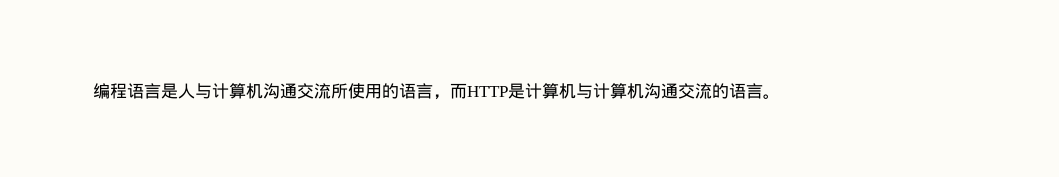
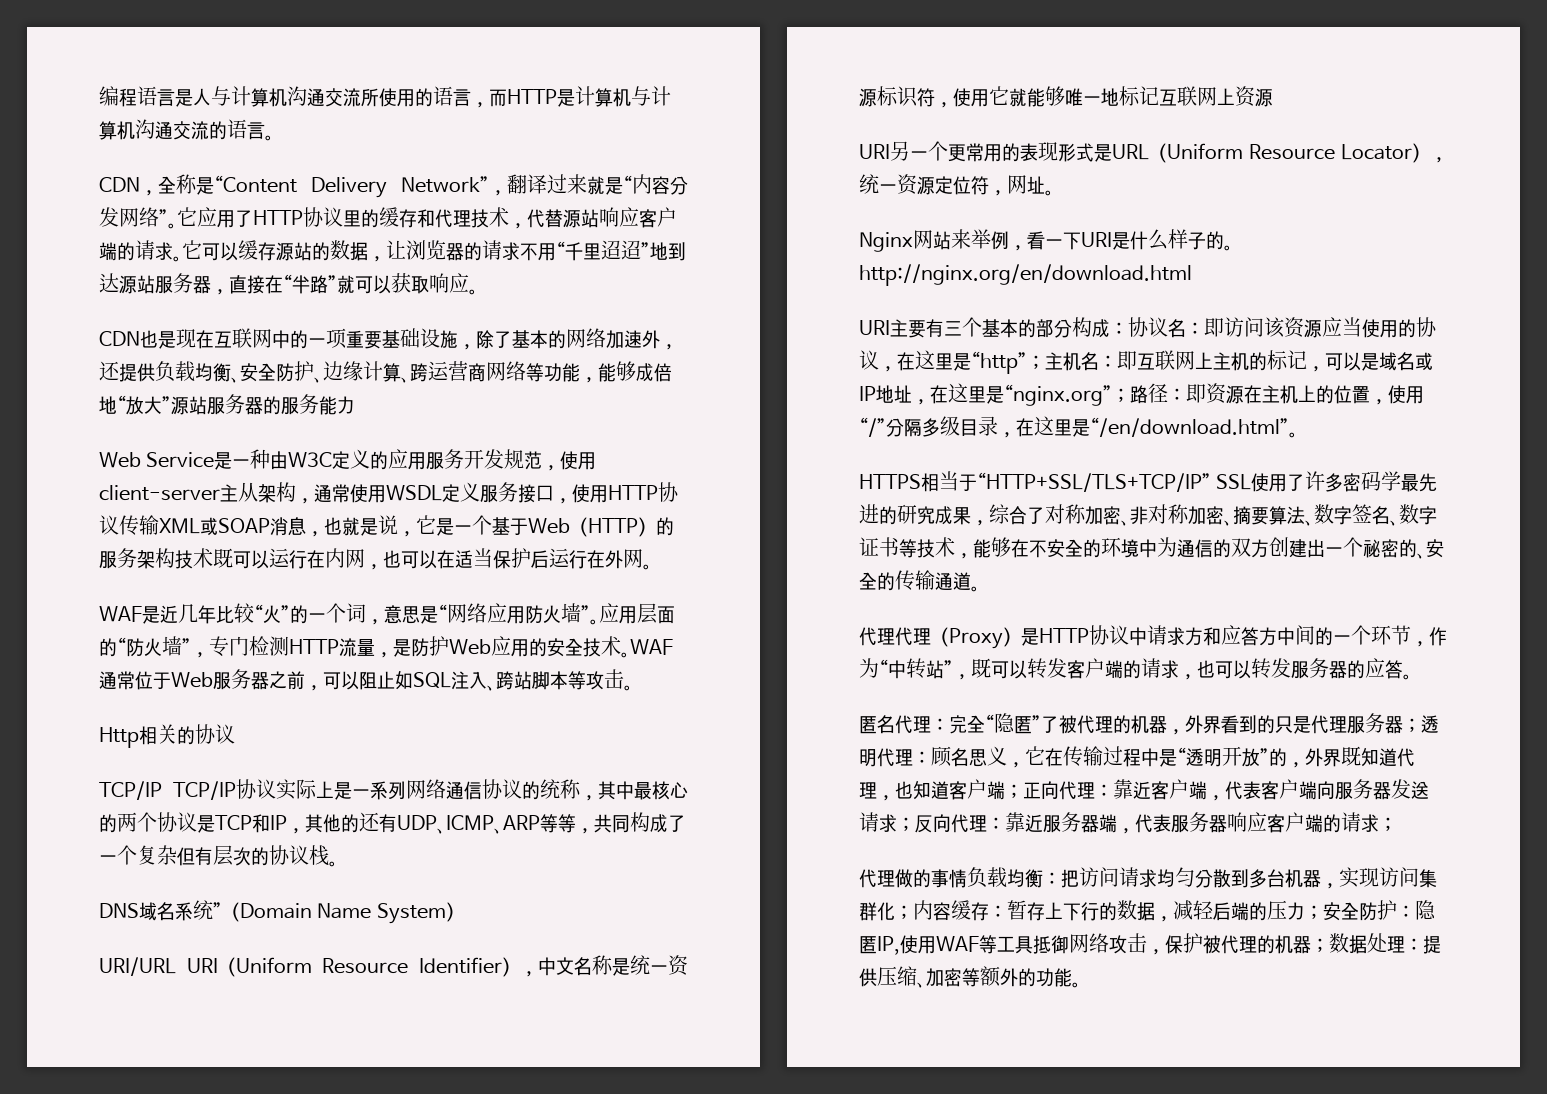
(780, 96) none -> [99,174,688,198] [99,207,677,229] [99,240,686,262] [99,273,478,295] [99,328,678,350] [99,361,672,383] [99,394,355,415] [99,449,597,471] [99,482,679,504] [99,515,674,537] [99,548,652,570] [99,603,675,625] [99,636,673,658] [99,669,633,691] [99,724,235,748] [99,779,688,801] [99,812,686,834] [99,845,338,867] [99,900,464,924] [99,955,689,977] [859,86,1273,108] [859,141,1448,163] [859,174,1054,196] [859,229,1233,252] [859,264,1192,286] [859,317,1437,338] [859,350,1433,374] [859,383,1424,406] [859,416,1298,438] [859,471,1438,492] [859,504,1437,526] [859,537,1444,559] [859,570,980,592] [859,625,1447,649] [859,658,1412,680] [859,713,1439,735] [859,746,1415,768] [859,779,1429,801] [859,812,1397,834] [859,867,1437,889] [859,900,1436,922] [859,933,1441,955] [859,966,1081,988] // CDN，全称是“Content Delivery Network”，翻译过来就是“内容分发网络”。它应用了HTTP协议里的缓存和代理技术，代替源站响应客户端的请求。它可以缓存源站的数据，让浏览器的请求不用“千里迢迢”地到达源站服务器，直接在“半路”就可以获取响应。 // CDN也是现在互联网中的一项重要基础设施，除了基本的网络加速外，还提供负载均衡、安全防护、边缘计算、跨运营商网络等功能，能够成倍地“放大”源站服务器的服务能力 // Web Service是一种由W3C定义的应用服务开发规范，使用client-server主从架构，通常使用WSDL定义服务接口，使用HTTP协议传输XML或SOAP消息，也就是说，它是一个基于Web（HTTP）的服务架构技术既可以运行在内网，也可以在适当保护后运行在外网。 // WAF是近几年比较“火”的一个词，意思是“网络应用防火墙”。应用层面的“防火墙”，专门检测HTTP流量，是防护Web应用的安全技术。WAF通常位于Web服务器之前，可以阻止如SQL注入、跨站脚本等攻击。 // Http相关的协议 // TCP/IP TCP/IP协议实际上是一系列网络通信协议的统称，其中最核心的两个协议是TCP和IP，其他的还有UDP、ICMP、ARP等等，共同构成了一个复杂但有层次的协议栈。 // DNS域名系统”（Domain Name System） // URI/URL URI（Uniform Resource Identifier），中文名称是统一资源标识符，使用它就能够唯一地标记互联网上资源 // URI另一个更常用的表现形式是URL（Uniform Resource Locator），统一资源定位符，网址。 // Nginx网站来举例，看一下URI是什么样子的。http://nginx.org/en/download.html // URI主要有三个基本的部分构成：协议名：即访问该资源应当使用的协议，在这里是“http”；主机名：即互联网上主机的标记，可以是域名或IP地址，在这里是“nginx.org”；路径：即资源在主机上的位置，使用“/”分隔多级目录，在这里是“/en/download.html”。 // HTTPS相当于“HTTP+SSL/TLS+TCP/IP” SSL使用了许多密码学最先进的研究成果，综合了对称加密、非对称加密、摘要算法、数字签名、数字证书等技术，能够在不安全的环境中为通信的双方创建出一个秘密的、安全的传输通道。 // 代理代理（Proxy）是HTTP协议中请求方和应答方中间的一个环节，作为“中转站”，既可以转发客户端的请求，也可以转发服务器的应答。 // 匿名代理：完全“隐匿”了被代理的机器，外界看到的只是代理服务器；透明代理：顾名思义，它在传输过程中是“透明开放”的，外界既知道代理，也知道客户端；正向代理：靠近客户端，代表客户端向服务器发送请求；反向代理：靠近服务器端，代表服务器响应客户端的请求； // 代理做的事情负载均衡：把访问请求均匀分散到多台机器，实现访问集群化；内容缓存：暂存上下行的数据，减轻后端的压力；安全防护：隐匿IP,使用WAF等工具抵御网络攻击，保护被代理的机器；数据处理：提供压缩、加密等额外的功能。

